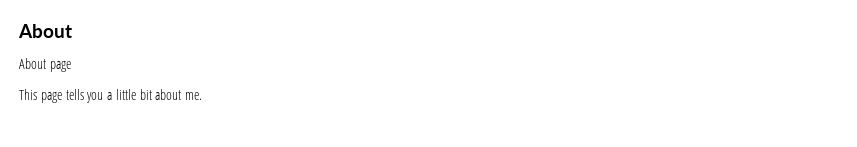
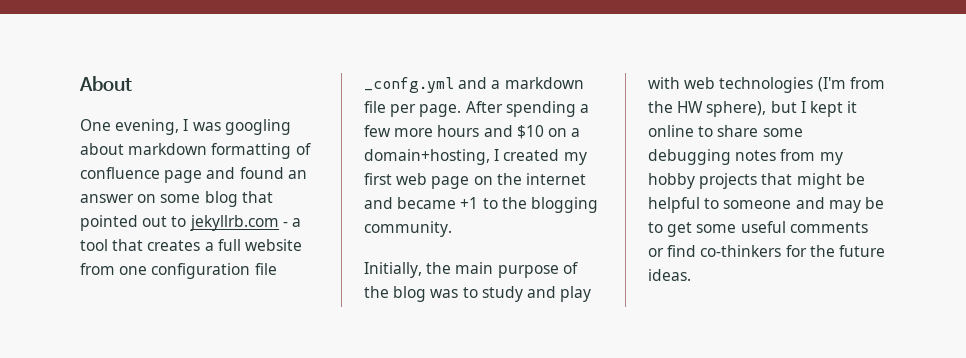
[19,58,71,72] [19,89,203,103] About page // This page tells you a little bit about me. -> [80,119,291,135] [80,143,311,159] [80,167,307,183] [80,191,273,207] [80,215,301,231] [80,239,302,251] [80,263,277,279] [364,77,584,93] [364,101,589,117] [364,125,581,139] [364,149,587,165] [364,173,586,189] [364,197,598,213] [364,221,452,237] [364,262,578,278] [364,286,592,302] [648,77,885,93] [648,101,858,117] [648,125,803,137] [648,149,843,165] [648,173,865,189] [648,197,884,213] [648,221,868,237] [648,245,885,257] [648,269,691,281] One evening, I was googling about markdown formatting of confluence page and found an answer on some blog that pointed out to jekyllrb.com - a tool that creates a full website from one configuration file _confg.yml and a markdown file per page. After spending a few more hours and $10 on a domain+hosting, I created my first web page on the internet and became +1 to the blogging community. // Initially, the main purpose of the blog was to study and play with web technologies (I'm from the HW sphere), but I kept it online to share some debugging notes from my hobby projects that might be helpful to someone and may be to get some useful comments or find co-thinkers for the future ideas.

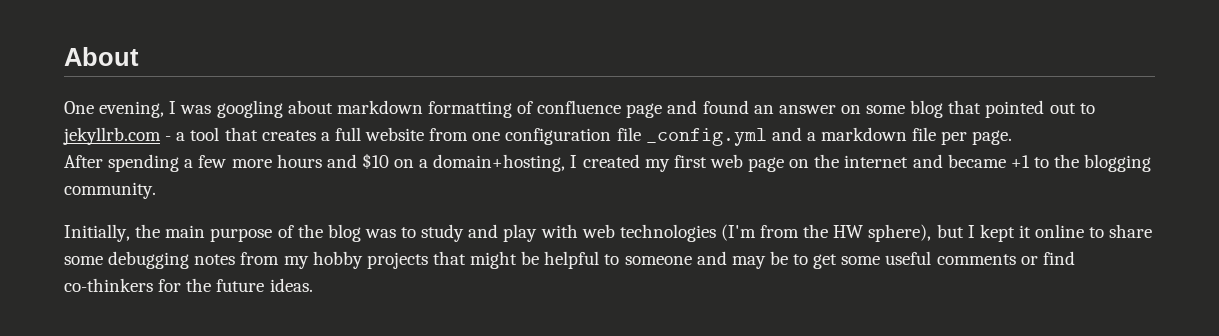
[364,77,454,93] _confg.yml -> [645,128,767,146] _config.yml
(462, 110) none -> (1013, 137) //

